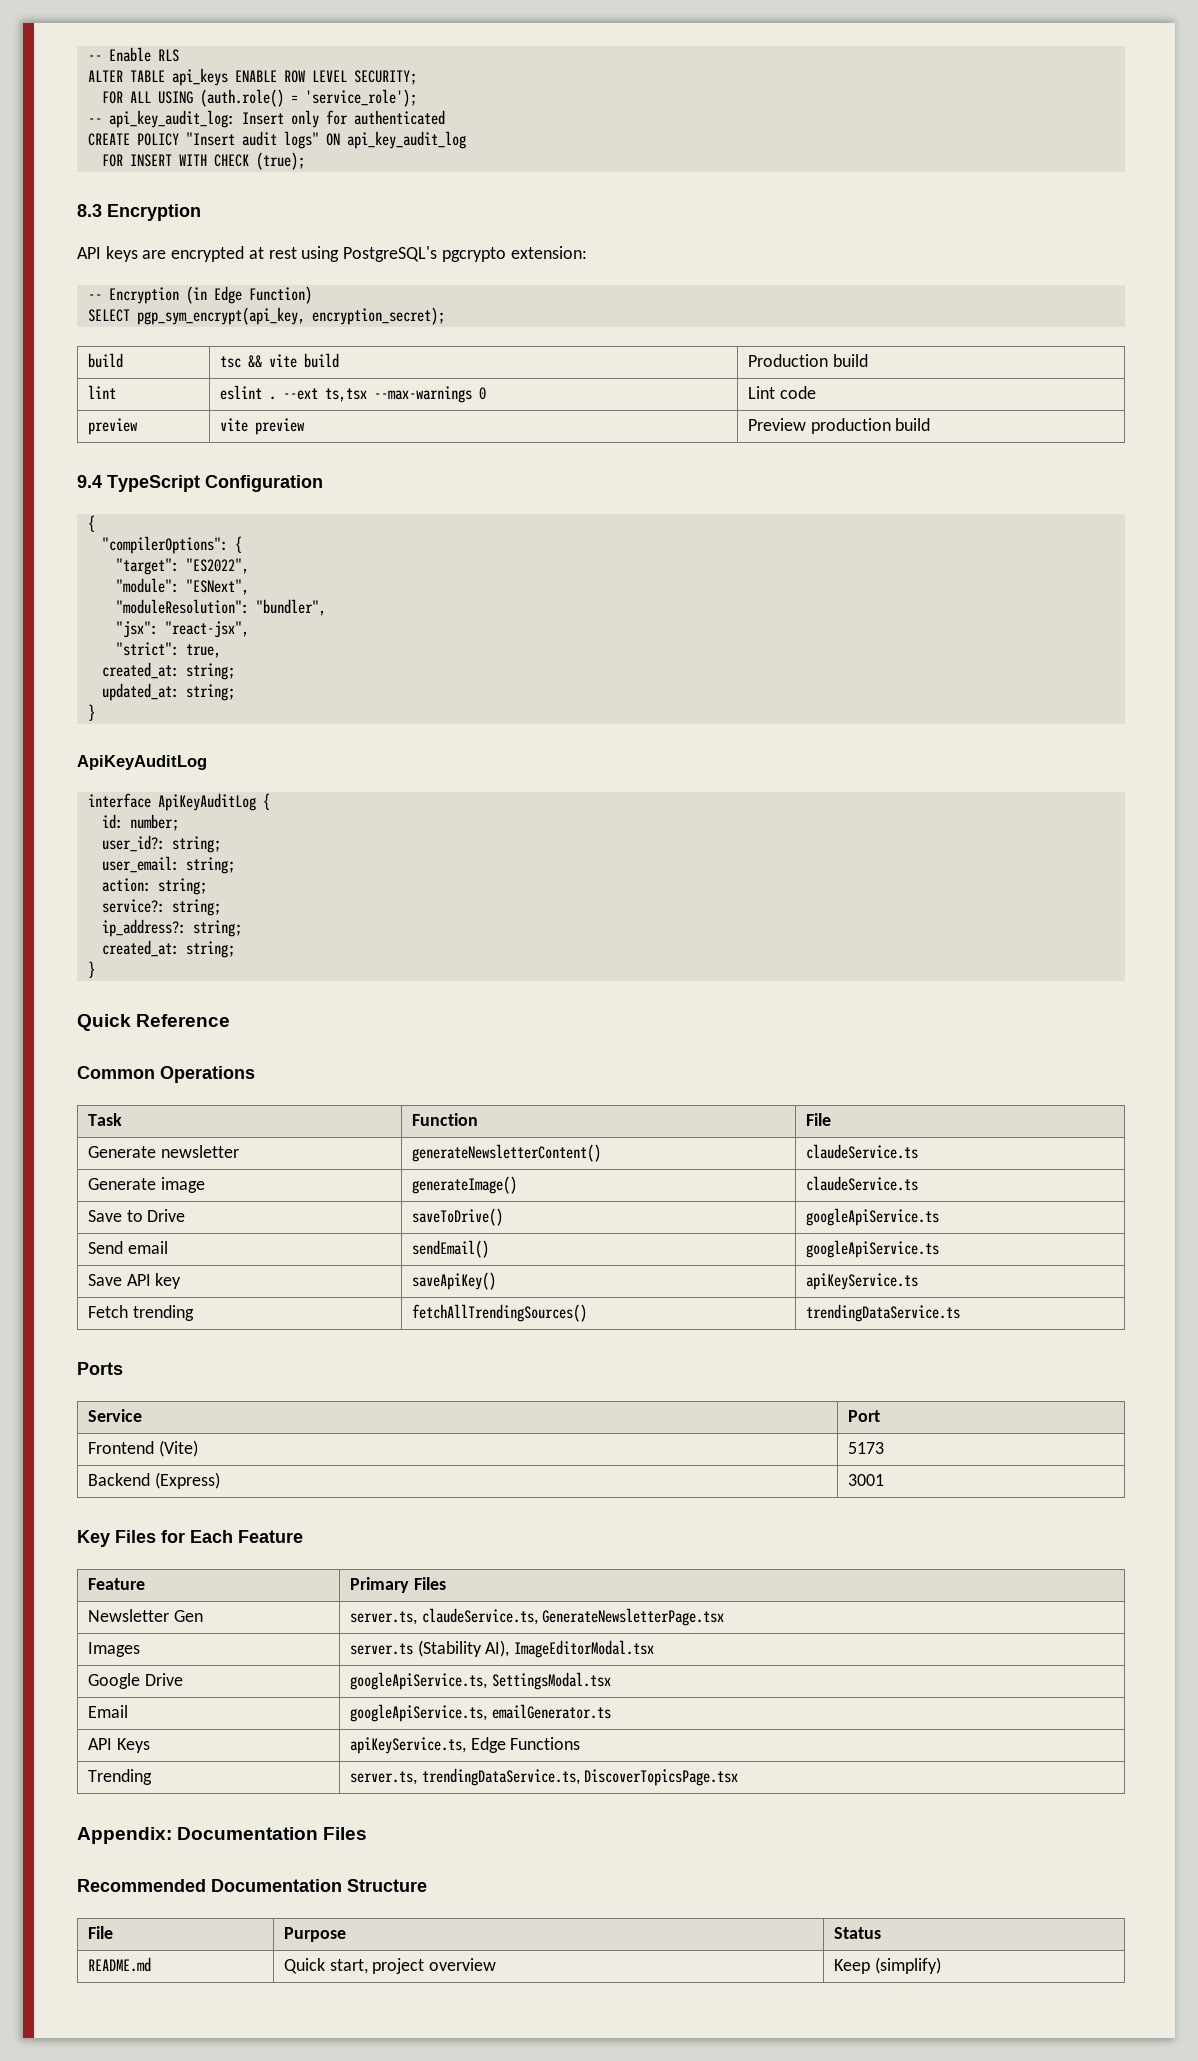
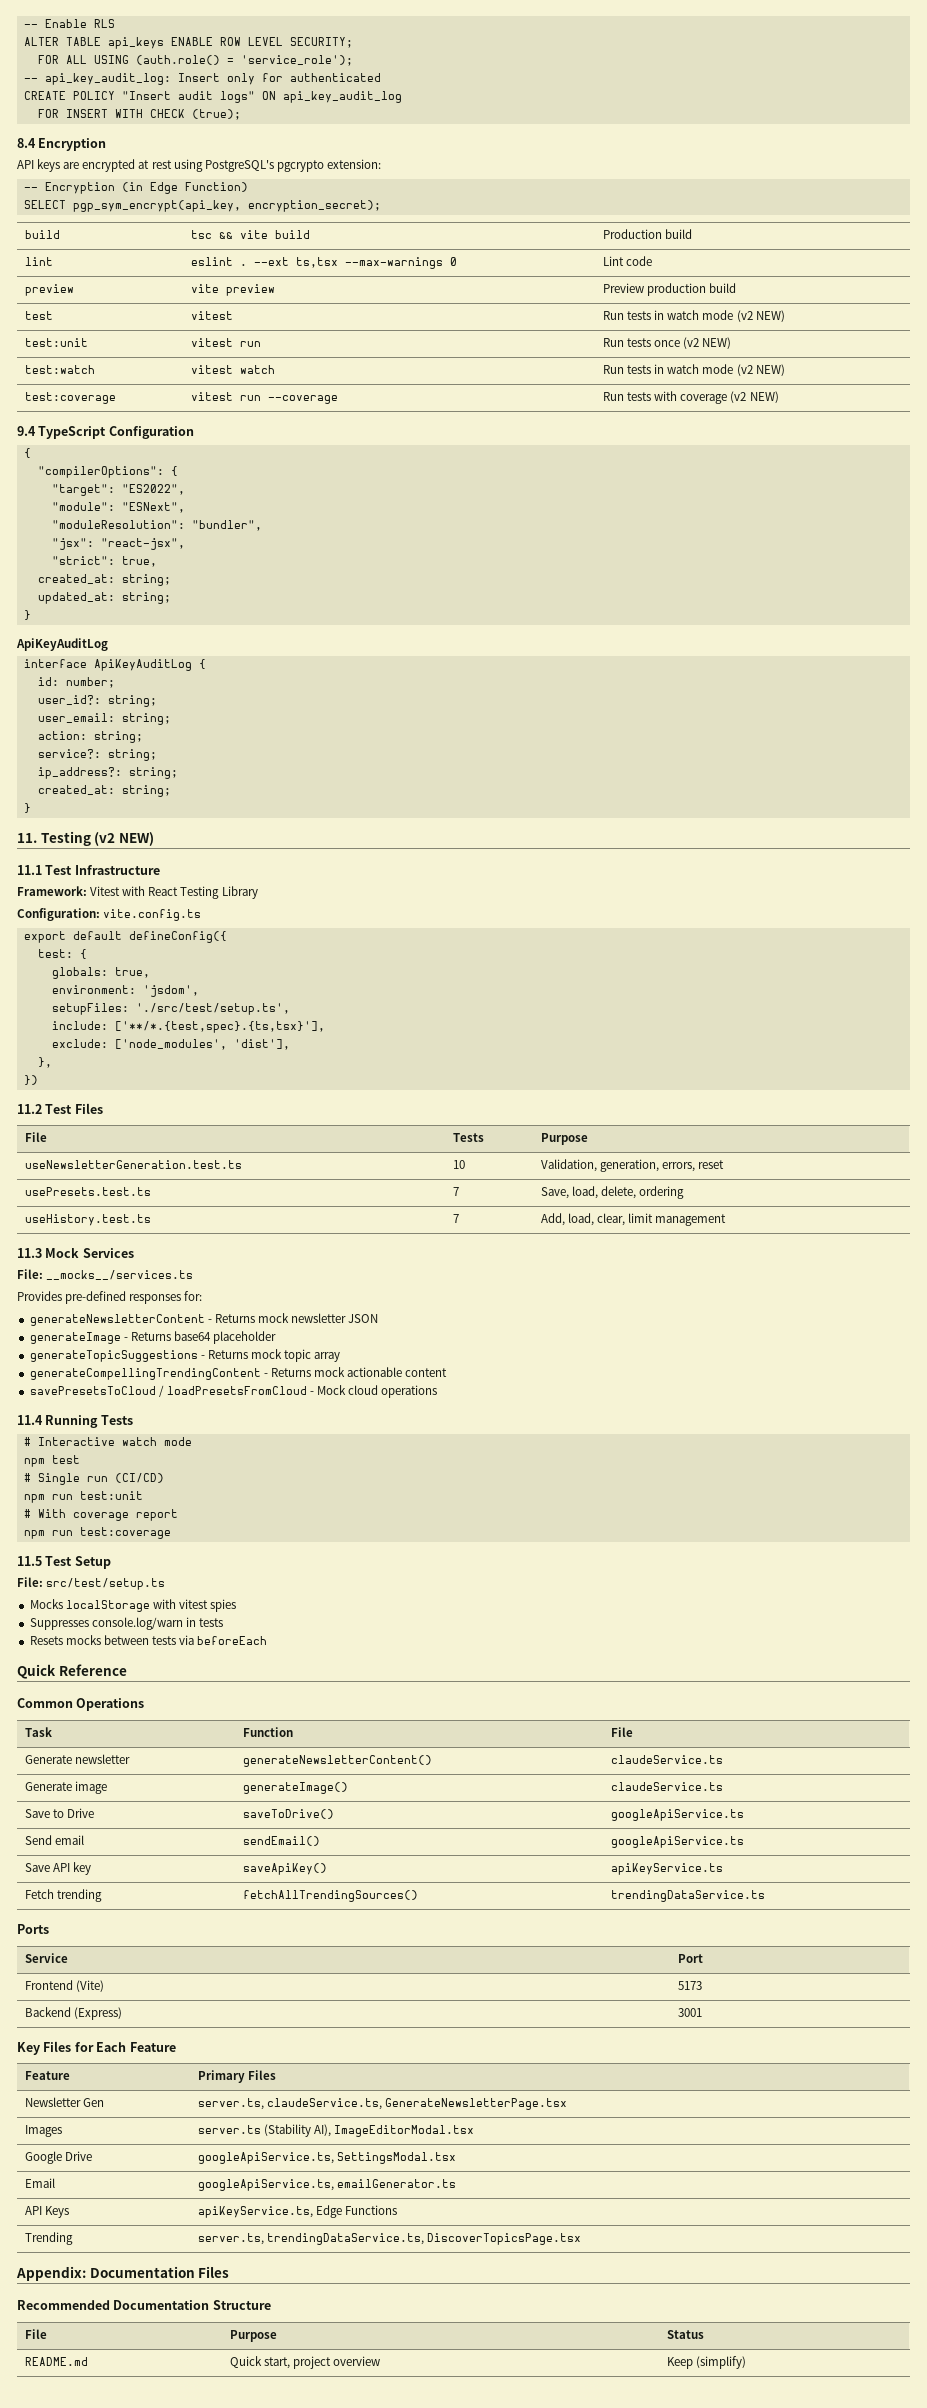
[77,204,102,217] 8.3 -> [17,138,36,148] 8.4
(931, 424) none -> [25,311,54,320] [191,311,234,320] [603,310,785,322] [25,338,89,347] [191,338,262,347] [603,337,732,349] [25,365,96,374] [191,365,276,374] [603,364,785,376] [25,392,117,404] [191,392,339,404] [603,391,779,404] // test | vitest | Run tests in watch mode (v2 NEW) // test:unit | vitest run | Run tests once (v2 NEW) // test:watch | vitest watch | Run tests in watch mode (v2 NEW) // test:coverage | vitest run --coverage | Run tests with coverage (v2 NEW)
(95, 969) none -> [17,831,154,846] [17,865,160,875] [17,886,258,899] [17,908,202,921] [23,931,227,943] [37,949,87,959] [51,967,150,979] [51,985,199,997] [51,1003,290,1015] [51,1021,325,1033] [51,1039,290,1050] [37,1057,52,1068] [23,1075,38,1085] [17,1103,103,1114] [25,1132,48,1142] [453,1133,485,1142] [541,1133,589,1145] [25,1160,243,1169] [453,1160,466,1169] [541,1159,725,1172] [25,1187,152,1196] [453,1187,460,1196] [541,1186,685,1199] [25,1214,152,1226] [453,1214,460,1223] [541,1213,727,1226] [17,1248,134,1258] [17,1269,194,1280] [17,1291,203,1304] [29,1313,379,1326] [29,1331,277,1344] [29,1349,341,1362] [29,1367,448,1380] [29,1385,438,1398] [17,1415,133,1428] [23,1437,192,1446] [23,1455,80,1467] [23,1473,164,1485] [23,1491,143,1503] [23,1509,178,1521] [23,1527,171,1539] [17,1556,111,1569] [17,1577,166,1590] [29,1599,237,1612] [29,1617,223,1630] [29,1635,268,1645] // 11. Testing (v2 NEW) // 11.1 Test Infrastructure // Framework: Vitest with React Testing Library // Configuration: vite.config.ts // export default defineConfig({ // test: { // globals: true, // environment: 'jsdom', // setupFiles: './src/test/setup.ts', // include: ['**/*.{test,spec}.{ts,tsx}'], // exclude: ['node_modules', 'dist'], // }, // }) // 11.2 Test Files // File | Tests | Purpose // useNewsletterGeneration.test.ts | 10 | Validation, generation, errors, reset // usePresets.test.ts | 7 | Save, load, delete, ordering // useHistory.test.ts | 7 | Add, load, clear, limit management // 11.3 Mock Services // File: __mocks__/services.ts // Provides pre-defined responses for: // generateNewsletterContent - Returns mock newsletter JSON // generateImage - Returns base64 placeholder // generateTopicSuggestions - Returns mock topic array // generateCompellingTrendingContent - Returns mock actionable content // savePresetsToCloud / loadPresetsFromCloud - Mock cloud operations // 11.4 Running Tests // # Interactive watch mode // npm test // # Single run (CI/CD) // npm run test:unit // # With coverage report // npm run test:coverage // 11.5 Test Setup // File: src/test/setup.ts // Mocks localStorage with vitest spies // Suppresses console.log/warn in tests // Resets mocks between tests via beforeEach

